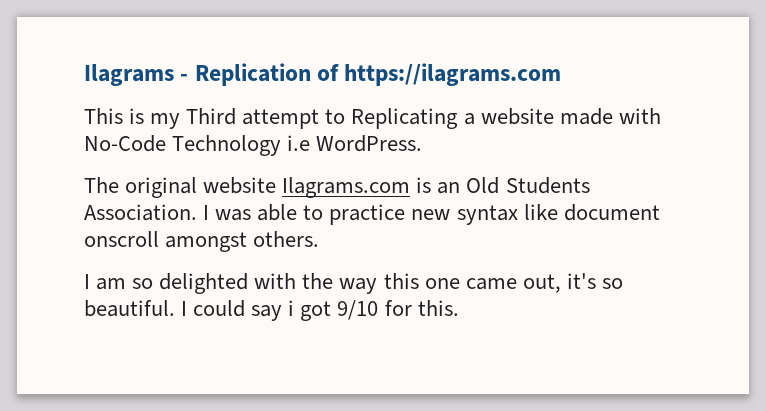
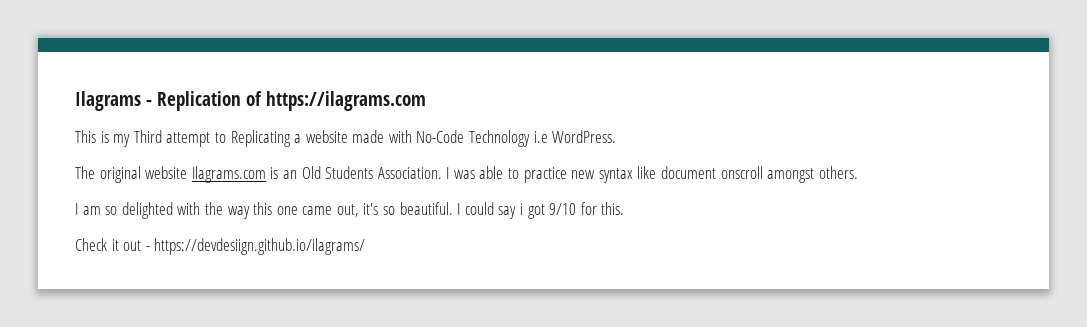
(459, 308) none -> [75,238,366,255] // Check it out - https://devdesiign.github.io/ilagrams/

